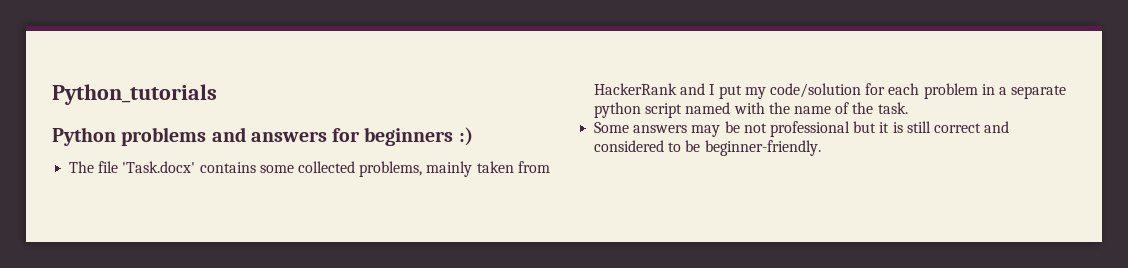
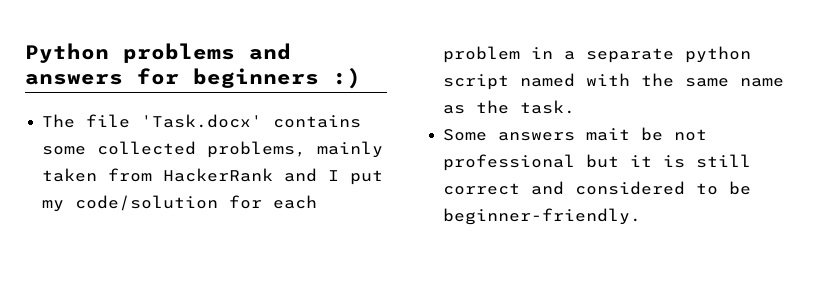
[52,84,217,105] Python_tutorials // -> (25, 53) none
[793,102,850,114] name of -> [685,78,785,87] [443,105,466,114] same name as
[691,125,721,137] may -> [586,128,631,141] mait

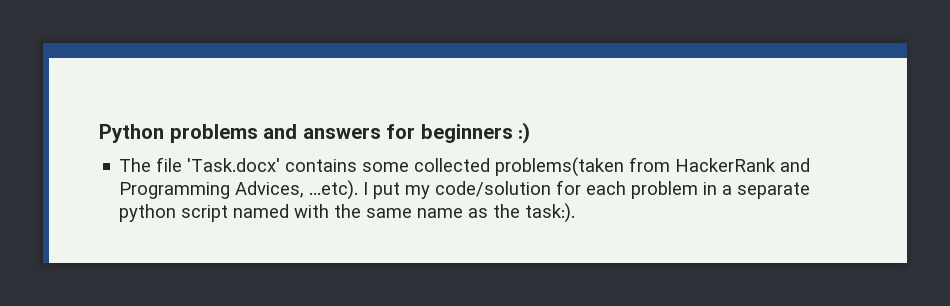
[207,141,384,158] [42,168,318,182] problems, mainly taken from HackerRank and -> [495,157,811,177] [119,180,359,200] problems(taken from HackerRank and Programming Advices, ...etc).
[520,100,576,114] [443,127,708,141] [443,154,752,171] [443,181,752,195] [443,208,642,225] task. // Some answers mait be not professional but it is still correct and considered to be beginner-friendly. -> [525,203,576,223] task:).

